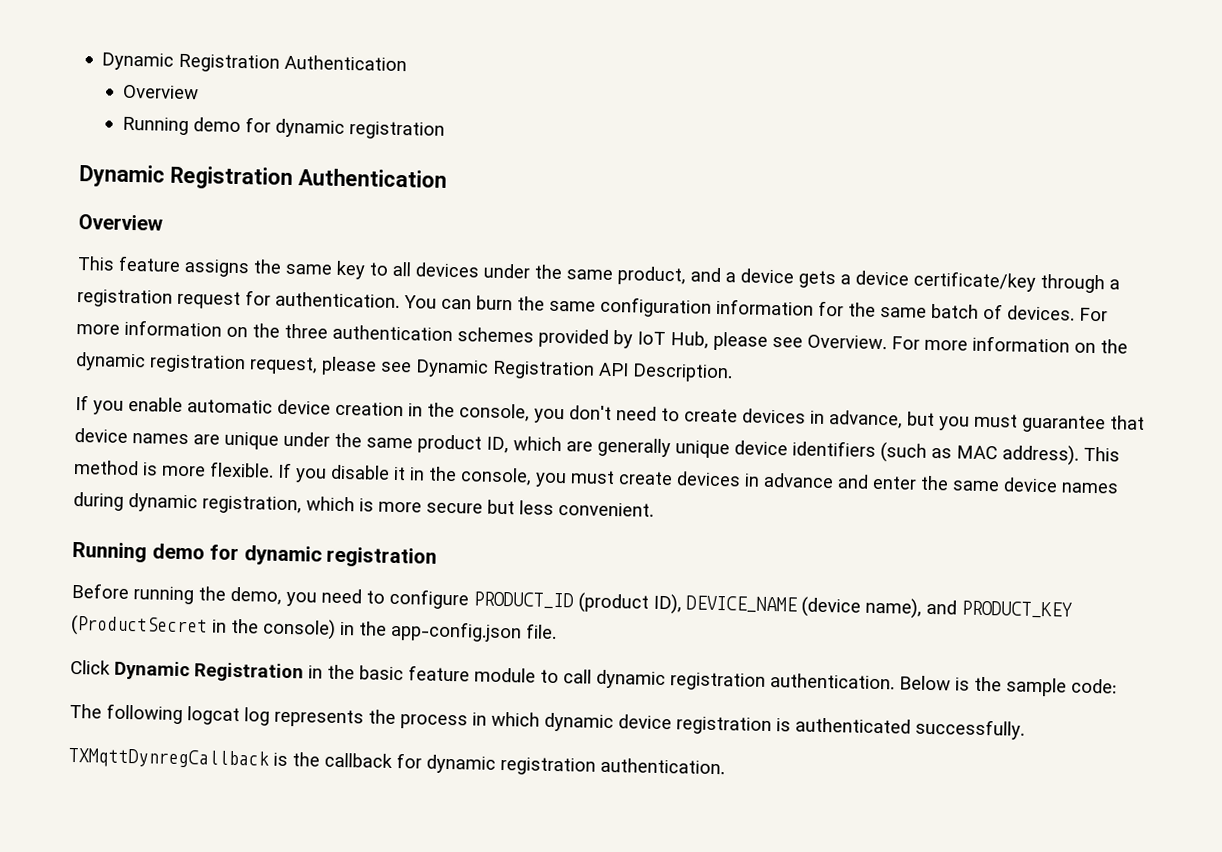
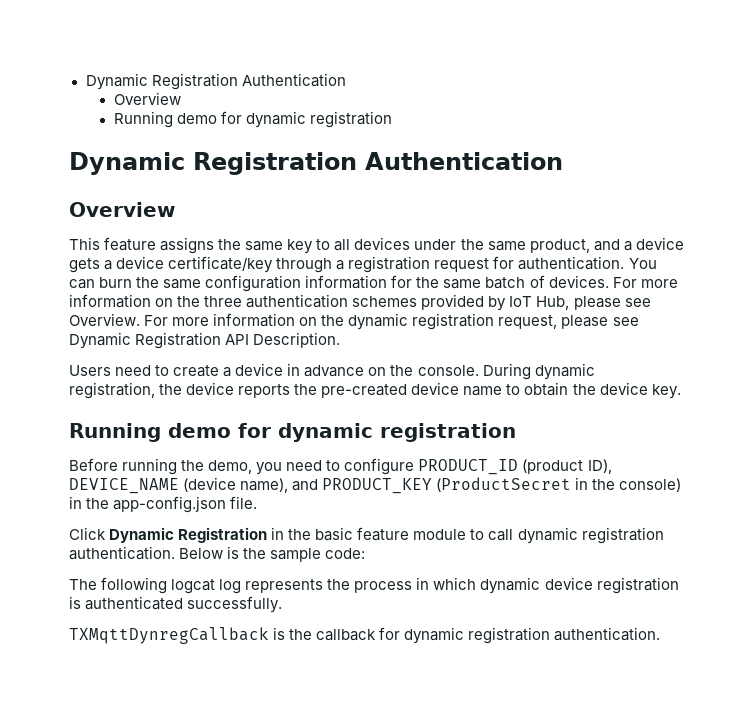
[75,394,1145,434] [74,427,1120,466] [74,459,1119,494] [73,491,654,517] If you enable automatic device creation in the console, you don't need to create devices in advance, but you must guarantee that device names are unique under the same product ID, which are generally unique device identifiers (such as MAC address). This method is more flexible. If you disable it in the console, you must create devices in advance and enter the same device names during dynamic registration, which is more secure but less convenient. -> [69,363,595,380] [69,382,681,399] Users need to create a device in advance on the console. During dynamic registration, the device reports the pre-created device name to obtain the device key.

